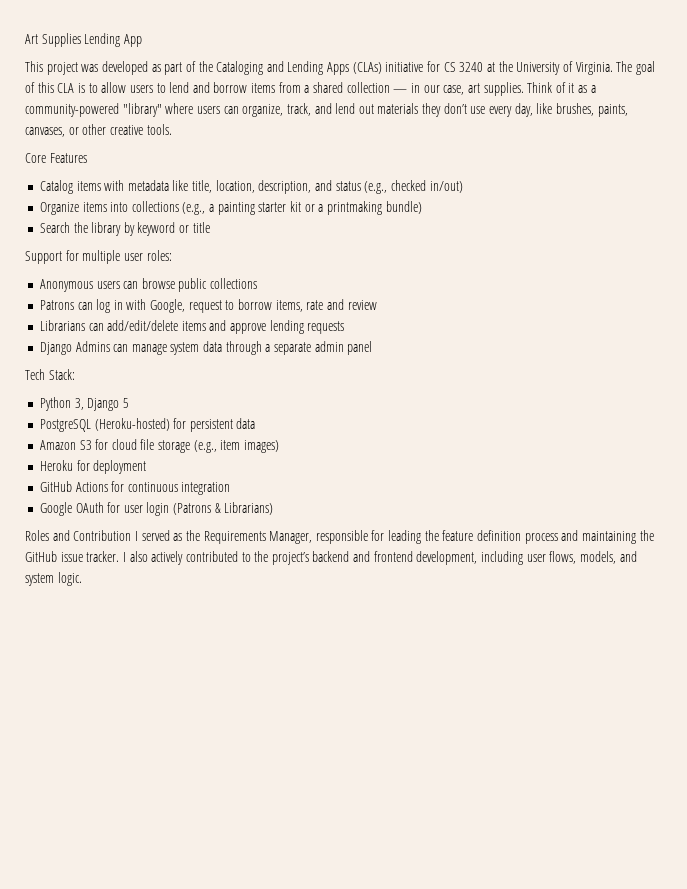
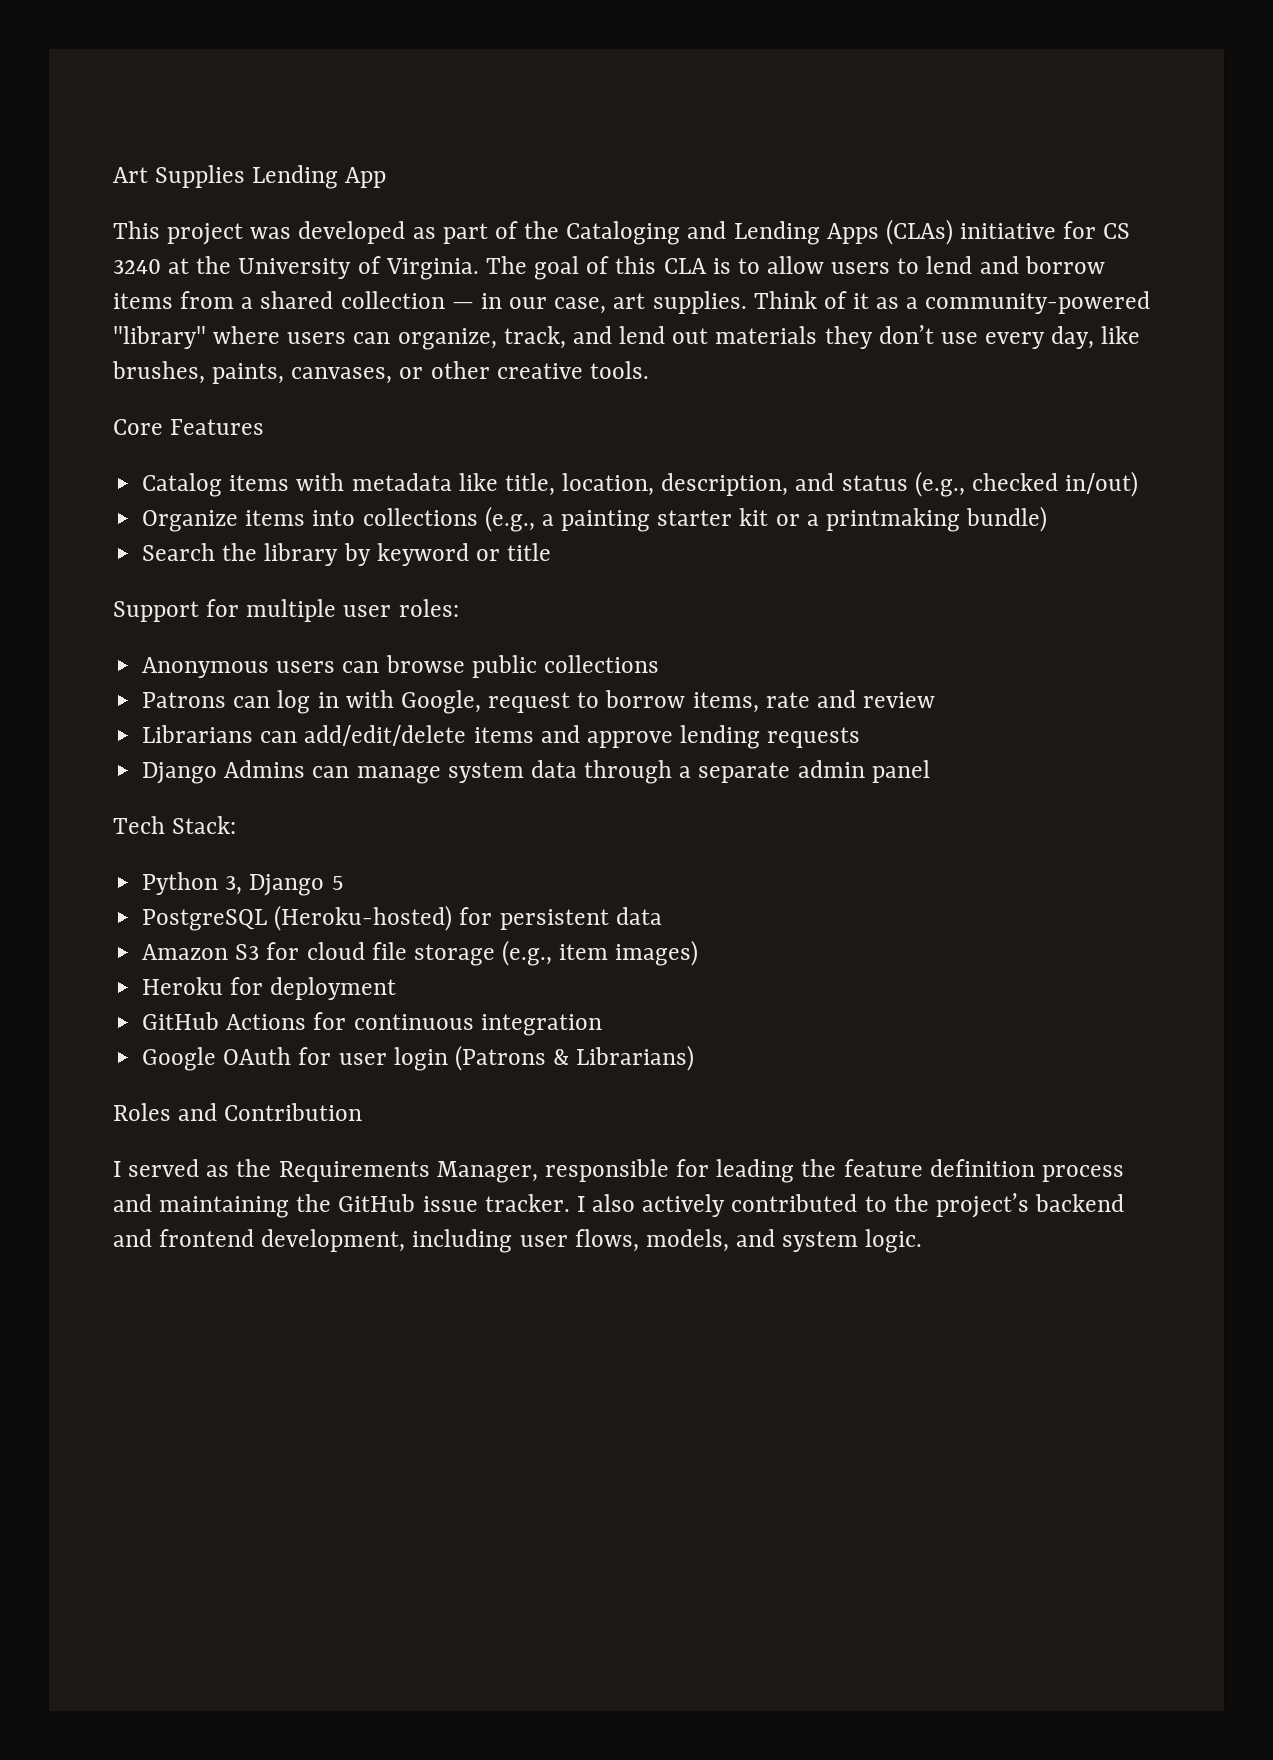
(132, 535) none -> (363, 1112) //

